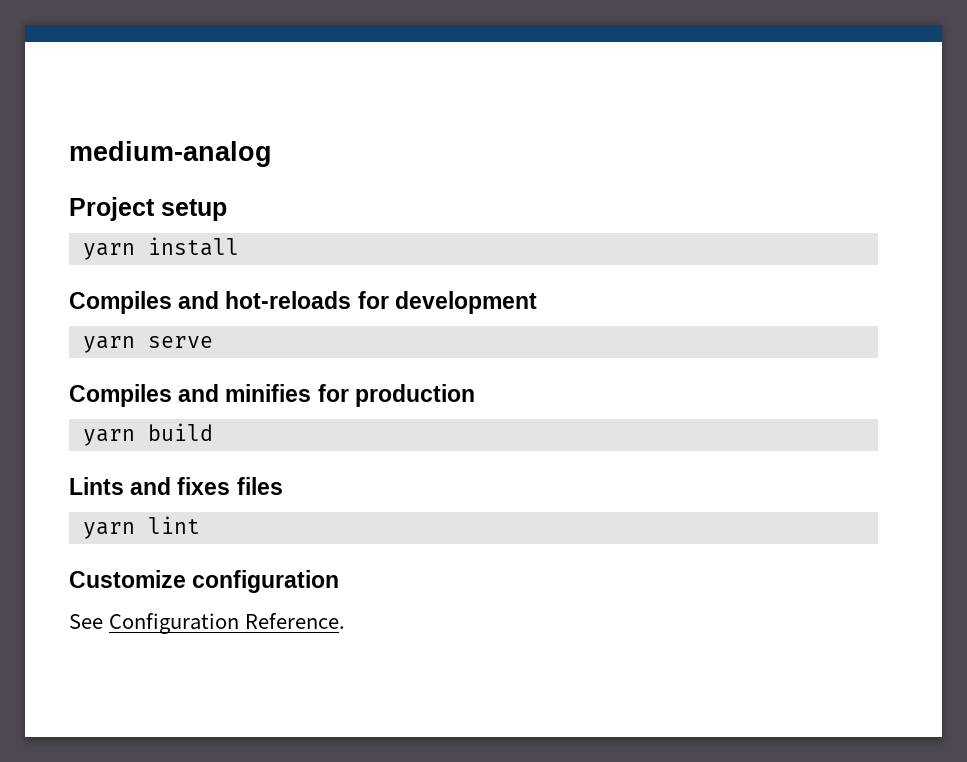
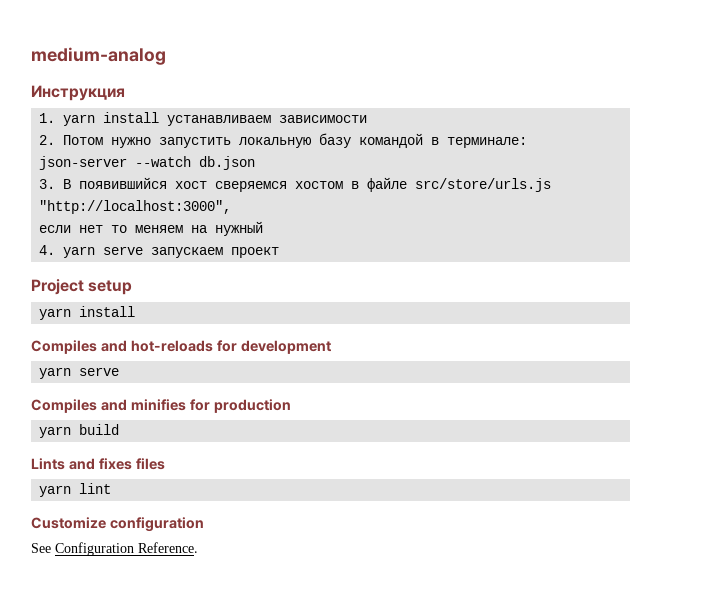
(272, 154) none -> [31,85,125,101] [39,112,368,126] [39,133,528,148] [39,156,256,170] [39,177,552,192] [39,200,232,214] [39,221,264,236] [39,245,280,258] // Инструкция // 1. yarn install устанавливаем зависимости // 2. Потом нужно запустить локальную базу командой в терминале: json-server --watch db.json // 3. В появившийся хост сверяемся хостом в файле src/store/urls.js "http://localhost:3000", // если нет то меняем на нужный // 4. yarn serve запускаем проект

